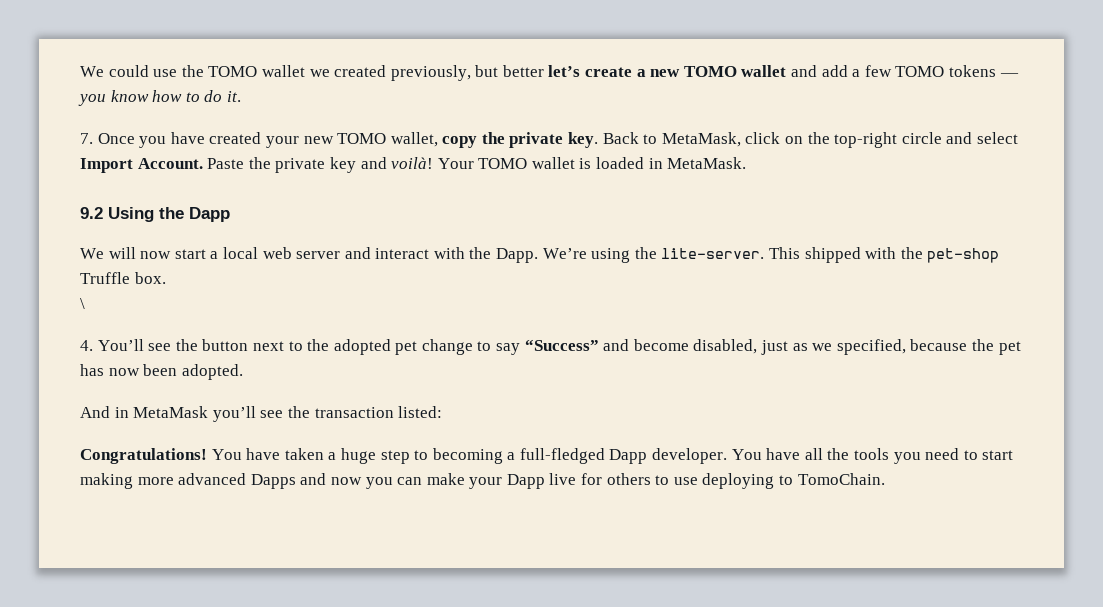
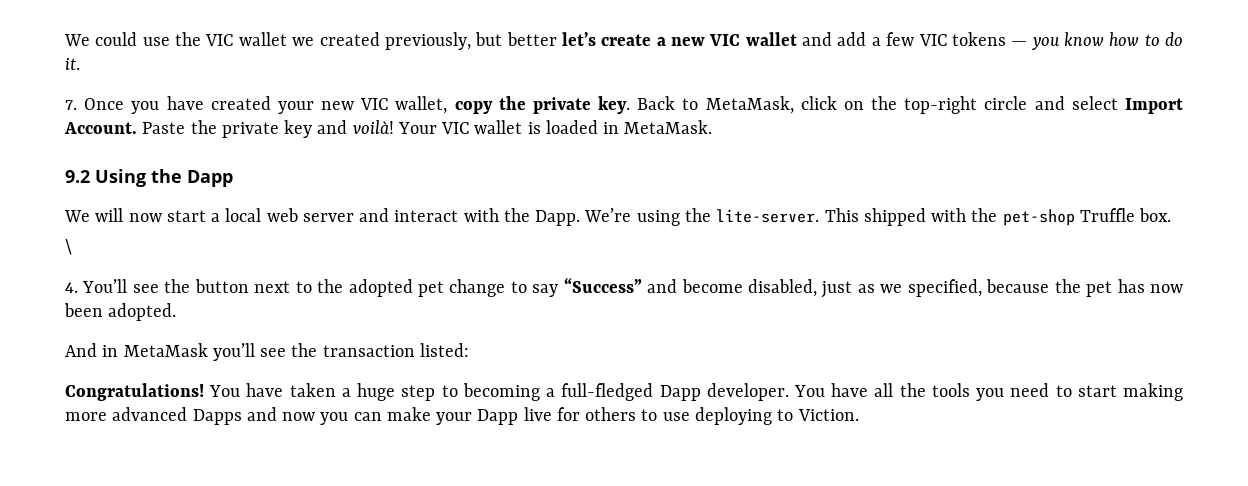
[208,66,258,77] TOMO -> [205,34,234,46] VIC
[683,66,737,77] TOMO -> [709,34,741,46] VIC
[895,66,945,77] TOMO -> [918,34,947,46] VIC
[337,133,387,144] TOMO -> [360,98,389,110] VIC
[478,158,528,169] TOMO -> [441,122,470,134] VIC
[797,473,885,485] TomoChain. -> [797,409,859,421] Viction.

